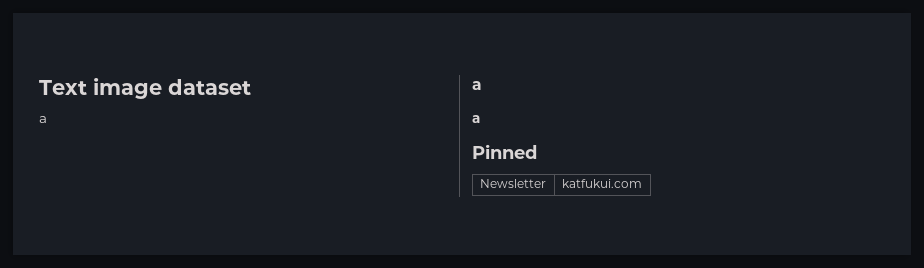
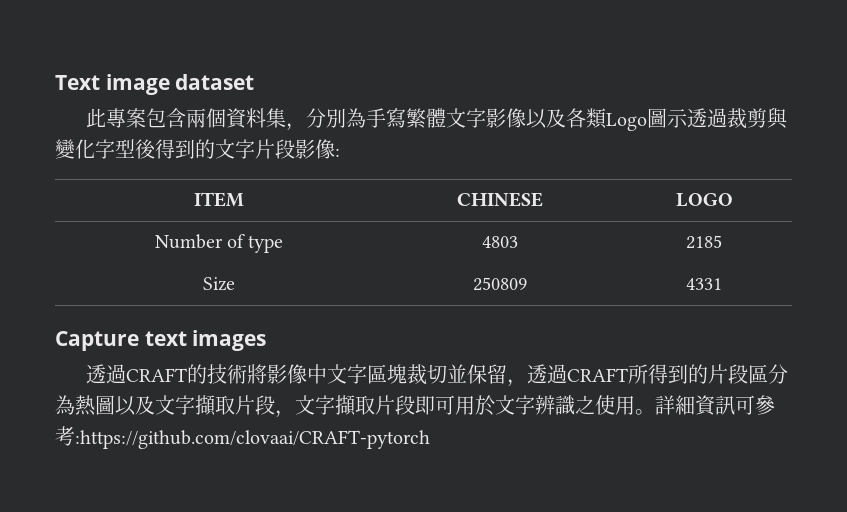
[39,116,47,123] [472,81,482,90] [472,115,480,123] [472,144,537,159] [479,179,546,188] [561,179,642,188] a // a // a // Pinned // Newsletter | katfukui.com -> [85,107,788,131] [55,139,340,159] [194,192,244,207] [456,192,543,207] [675,193,733,207] [154,234,284,253] [481,236,518,248] [686,235,722,249] [203,277,235,291] [472,277,527,291] [686,278,722,290] [55,330,267,351] [85,364,788,387] [55,395,775,418] [55,426,430,449] 此專案包含兩個資料集，分別為手寫繁體文字影像以及各類Logo圖示透過裁剪與變化字型後得到的文字片段影像: // ITEM | CHINESE | LOGO // Number of type | 4803 | 2185 // Size | 250809 | 4331 // Capture text images // 透過CRAFT的技術將影像中文字區塊裁切並保留，透過CRAFT所得到的片段區分為熱圖以及文字擷取片段，文字擷取片段即可用於文字辨識之使用。詳細資訊可參考:https://github.com/clovaai/CRAFT-pytorch

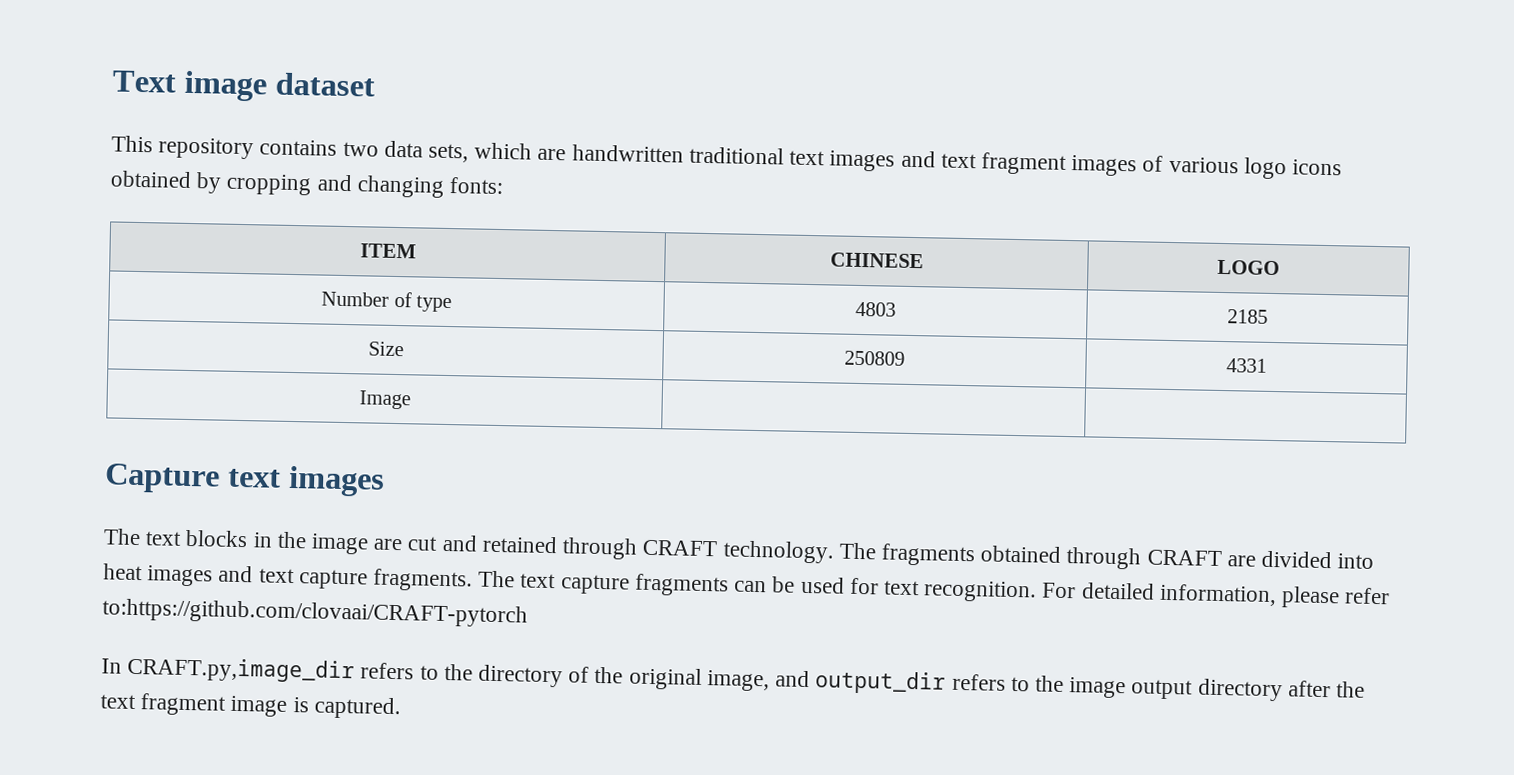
[85,107,788,131] [55,139,340,159] 此專案包含兩個資料集，分別為手寫繁體文字影像以及各類Logo圖示透過裁剪與變化字型後得到的文字片段影像: -> [111,135,1342,180] [110,170,505,198] This repository contains two data sets, which are handwritten traditional text images and text fragment images of various logo icons obtained by cropping and changing fonts:
(722, 284) none -> [358,390,411,410] // Image | |
[85,364,788,387] [55,395,775,418] [55,426,430,449] 透過CRAFT的技術將影像中文字區塊裁切並保留，透過CRAFT所得到的片段區分為熱圖以及文字擷取片段，文字擷取片段即可用於文字辨識之使用。詳細資訊可參考:https://github.com/clovaai/CRAFT-pytorch -> [103,528,1375,570] [103,563,1391,609] [102,598,528,628] [101,656,1365,702] [100,693,401,720] The text blocks in the image are cut and retained through CRAFT technology. The fragments obtained through CRAFT are divided into heat images and text capture fragments. The text capture fragments can be used for text recognition. For detailed information, please refer to:https://github.com/clovaai/CRAFT-pytorch // In CRAFT.py,image_dir refers to the directory of the original image, and output_dir refers to the image output directory after the text fragment image is captured.

